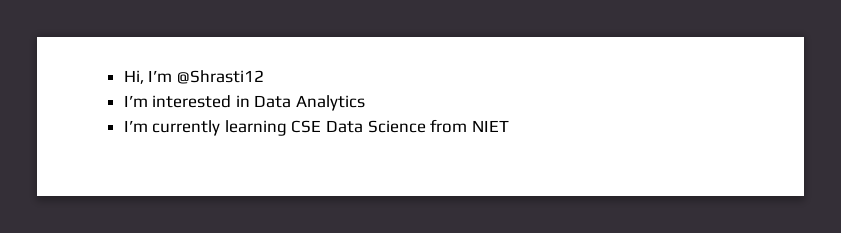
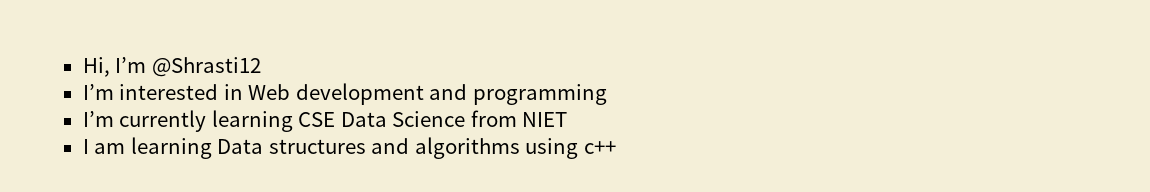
[254,95,366,111] Data Analytics -> [248,83,607,105] Web development and programming
(509, 126) none -> [82,137,616,159] // I am learning Data structures and algorithms using c++

